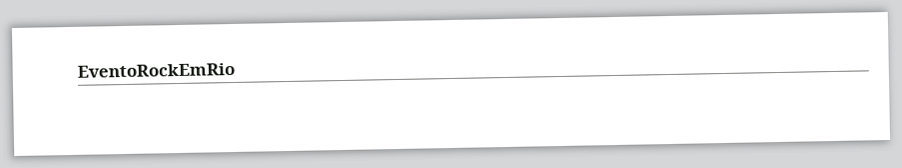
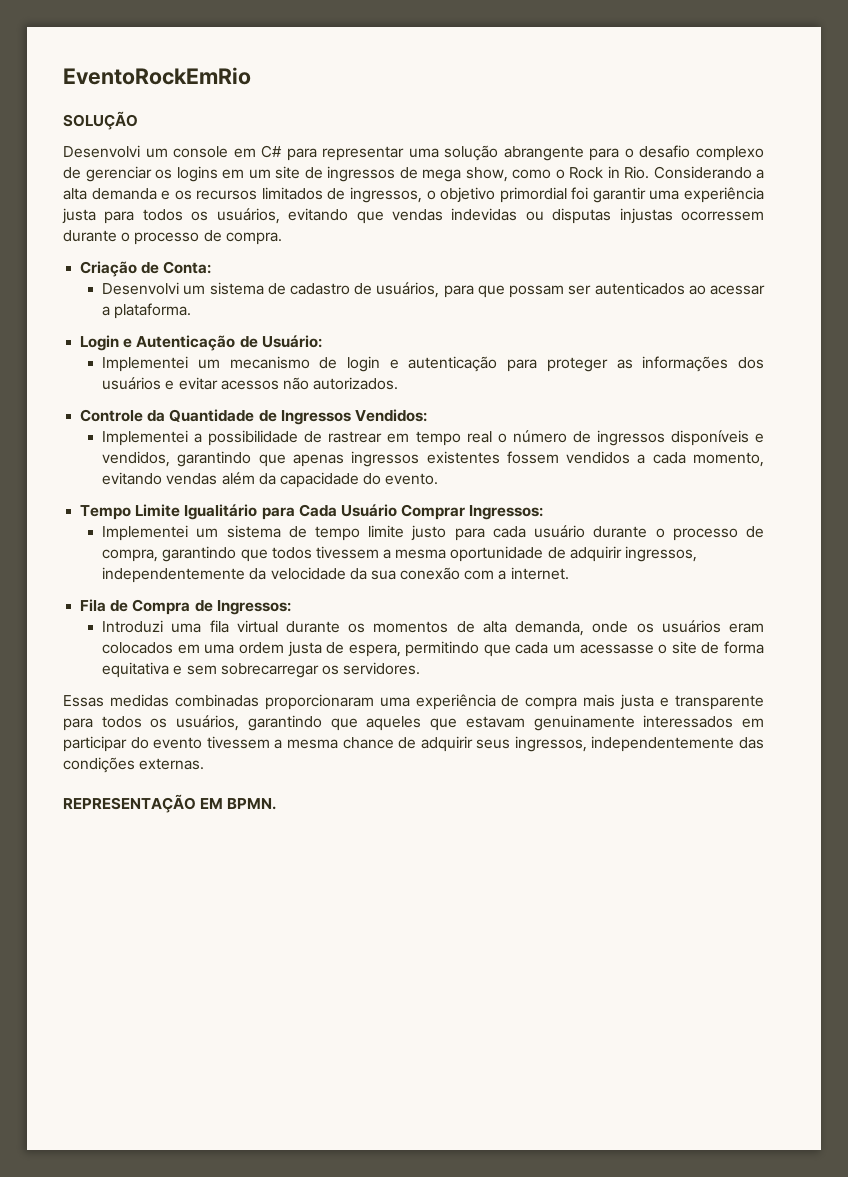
(235, 70) none -> [63,111,138,130] [63,145,765,161] [63,166,764,182] [63,187,764,203] [62,208,764,224] [63,230,282,245] [80,261,212,277] [102,282,765,298] [102,303,192,319] [80,335,322,351] [102,356,765,372] [102,377,399,390] [80,409,427,425] [102,430,764,446] [102,451,764,467] [102,472,439,488] [80,504,544,520] [102,525,764,541] [102,546,698,562] [102,567,569,583] [80,599,291,615] [102,620,764,636] [102,641,764,657] [102,662,421,678] [63,694,764,710] [63,715,765,731] [63,736,764,752] [63,757,205,773] [63,794,277,813] // SOLUÇÃO // Desenvolvi um console em C# para representar uma solução abrangente para o desafio complexo de gerenciar os logins em um site de ingressos de mega show, como o Rock in Rio. Considerando a alta demanda e os recursos limitados de ingressos, o objetivo primordial foi garantir uma experiência justa para todos os usuários, evitando que vendas indevidas ou disputas injustas ocorressem durante o processo de compra. // Criação de Conta: // Desenvolvi um sistema de cadastro de usuários, para que possam ser autenticados ao acessar a plataforma. // Login e Autenticação de Usuário: // Implementei um mecanismo de login e autenticação para proteger as informações dos usuários e evitar acessos não autorizados. // Controle da Quantidade de Ingressos Vendidos: // Implementei a possibilidade de rastrear em tempo real o número de ingressos disponíveis e vendidos, garantindo que apenas ingressos existentes fossem vendidos a cada momento, evitando vendas além da capacidade do evento. // Tempo Limite Igualitário para Cada Usuário Comprar Ingressos: // Implementei um sistema de tempo limite justo para cada usuário durante o processo de compra, garantindo que todos tivessem a mesma oportunidade de adquirir ingressos, independentemente da velocidade da sua conexão com a internet. // Fila de Compra de Ingressos: // Introduzi uma fila virtual durante os momentos de alta demanda, onde os usuários eram colocados em uma ordem justa de espera, permitindo que cada um acessasse o site de forma equitativa e sem sobrecarregar os servidores. // Essas medidas combinadas proporcionaram uma experiência de compra mais justa e transparente para todos os usuários, garantindo que aqueles que estavam genuinamente interessados em participar do evento tivessem a mesma chance de adquirir seus ingressos, independentemente das condições externas. // REPRESENTAÇÃO EM BPMN.

